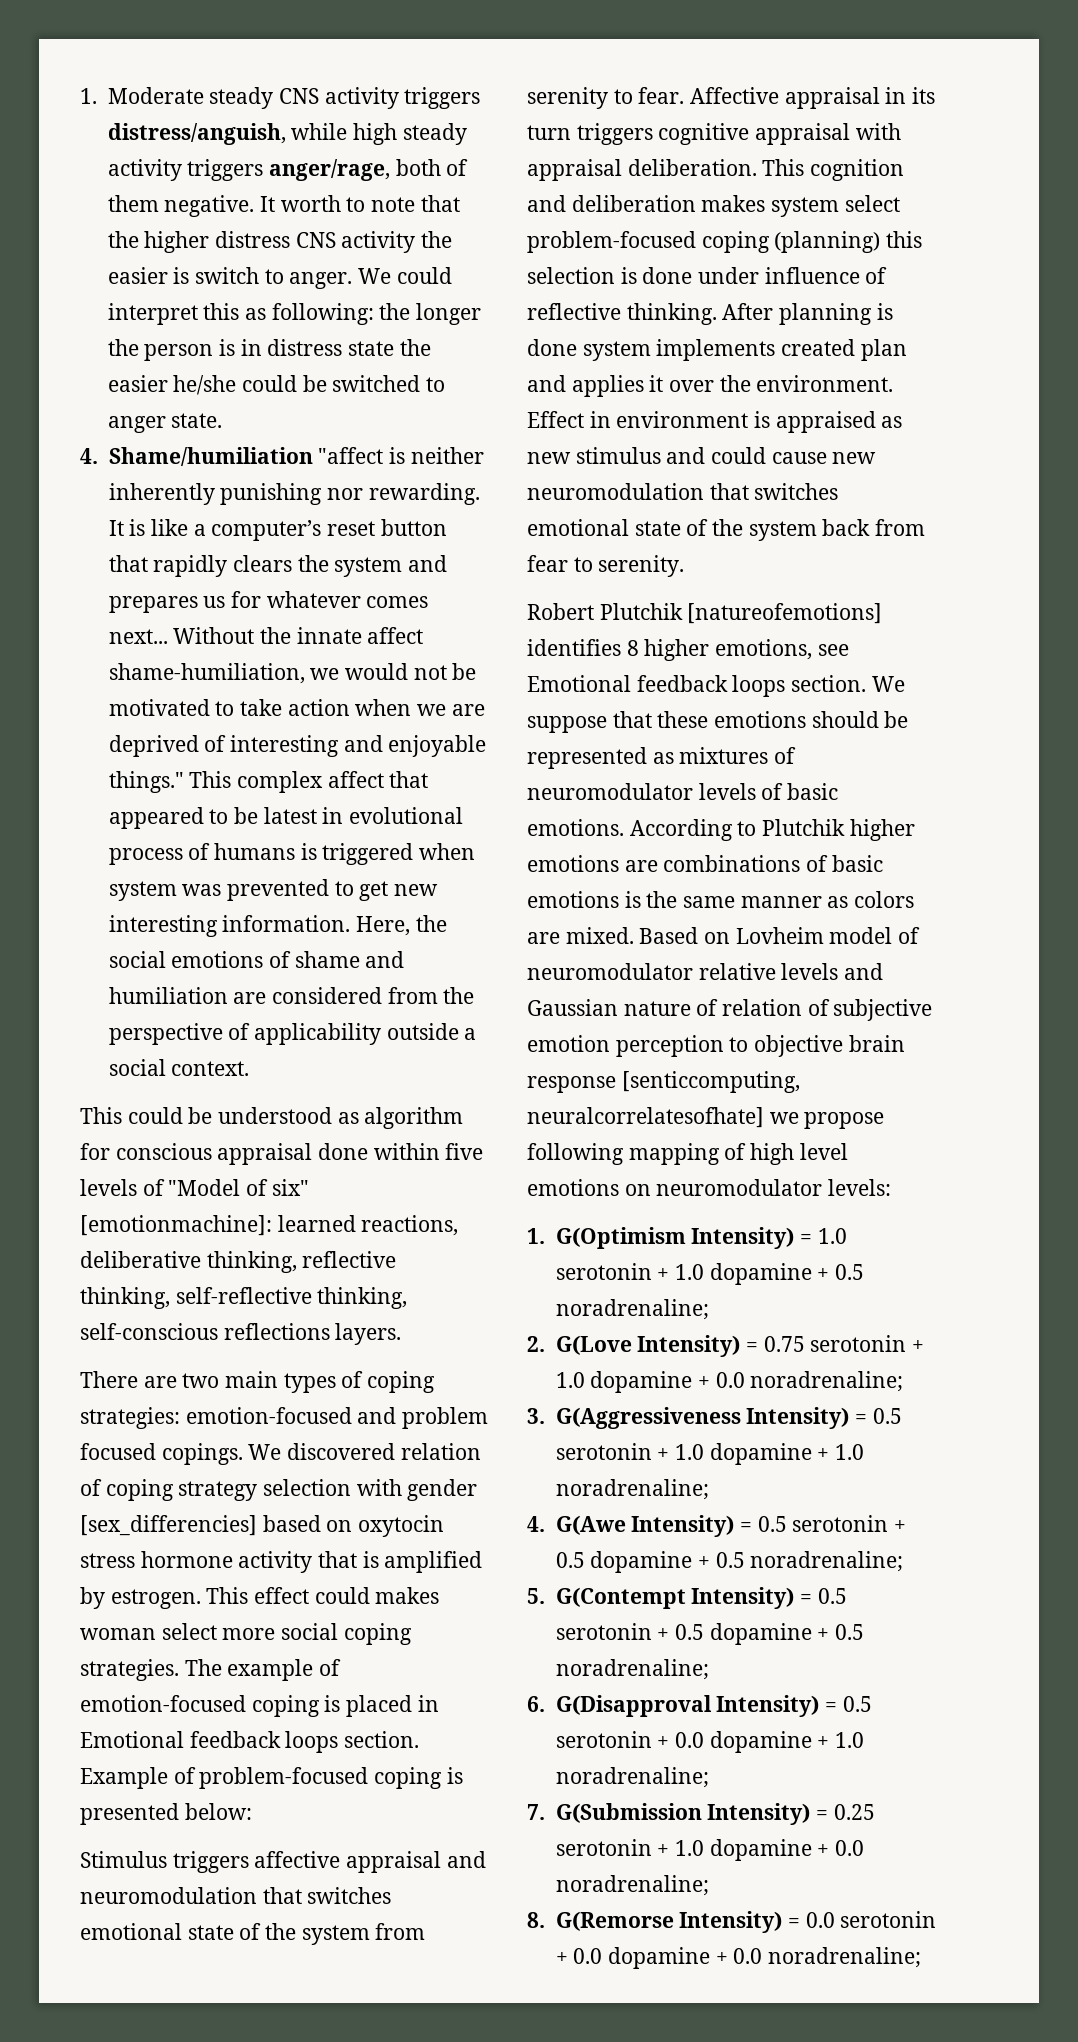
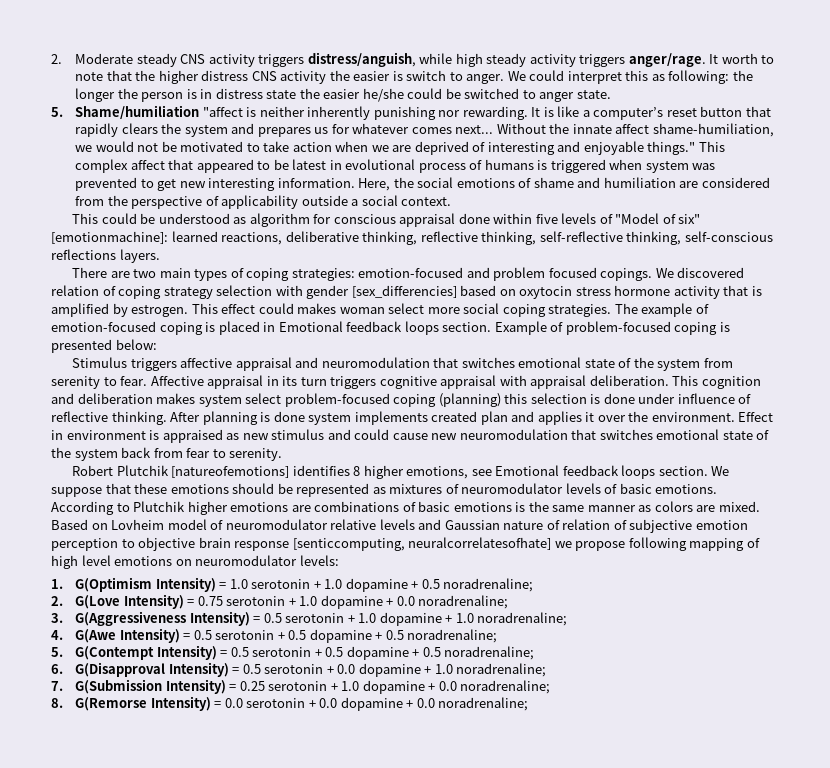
[80,88,97,104] 1. -> [51,54,62,64] 2.
[268,159,469,181] [107,195,255,217] anger/rage, both of them negative. -> [628,53,706,67] anger/rage.
[80,448,98,464] 4. -> [51,107,63,117] 5.

